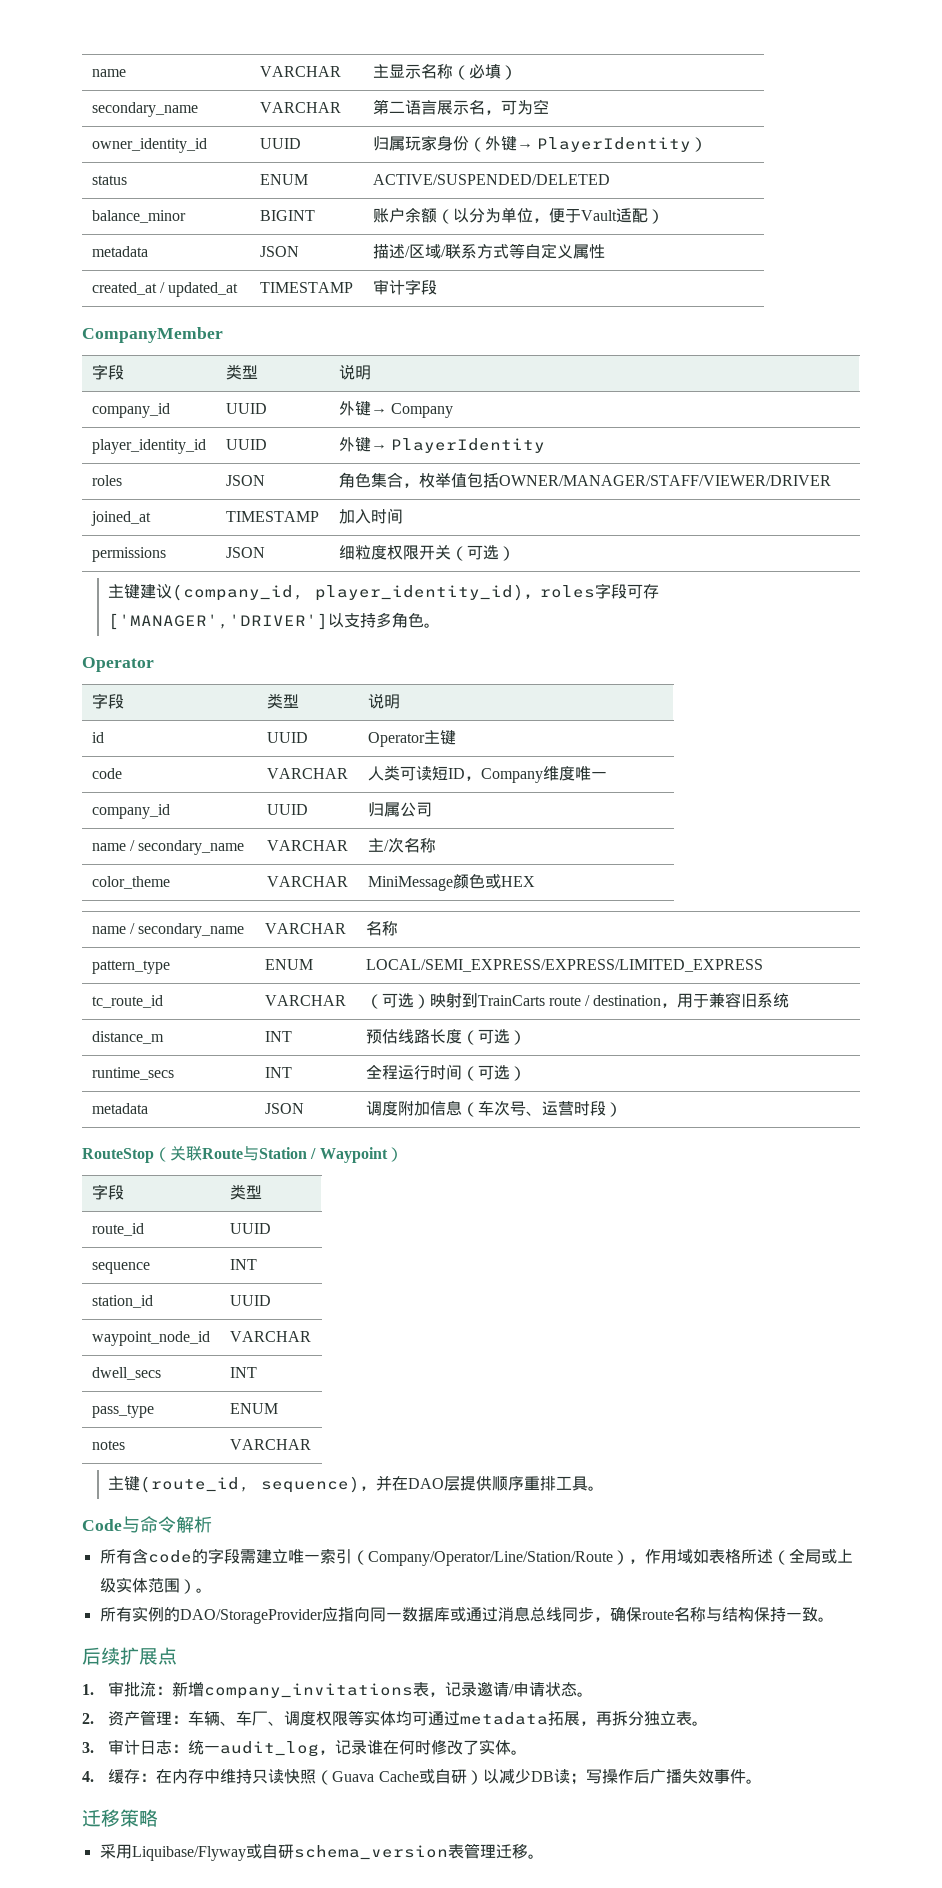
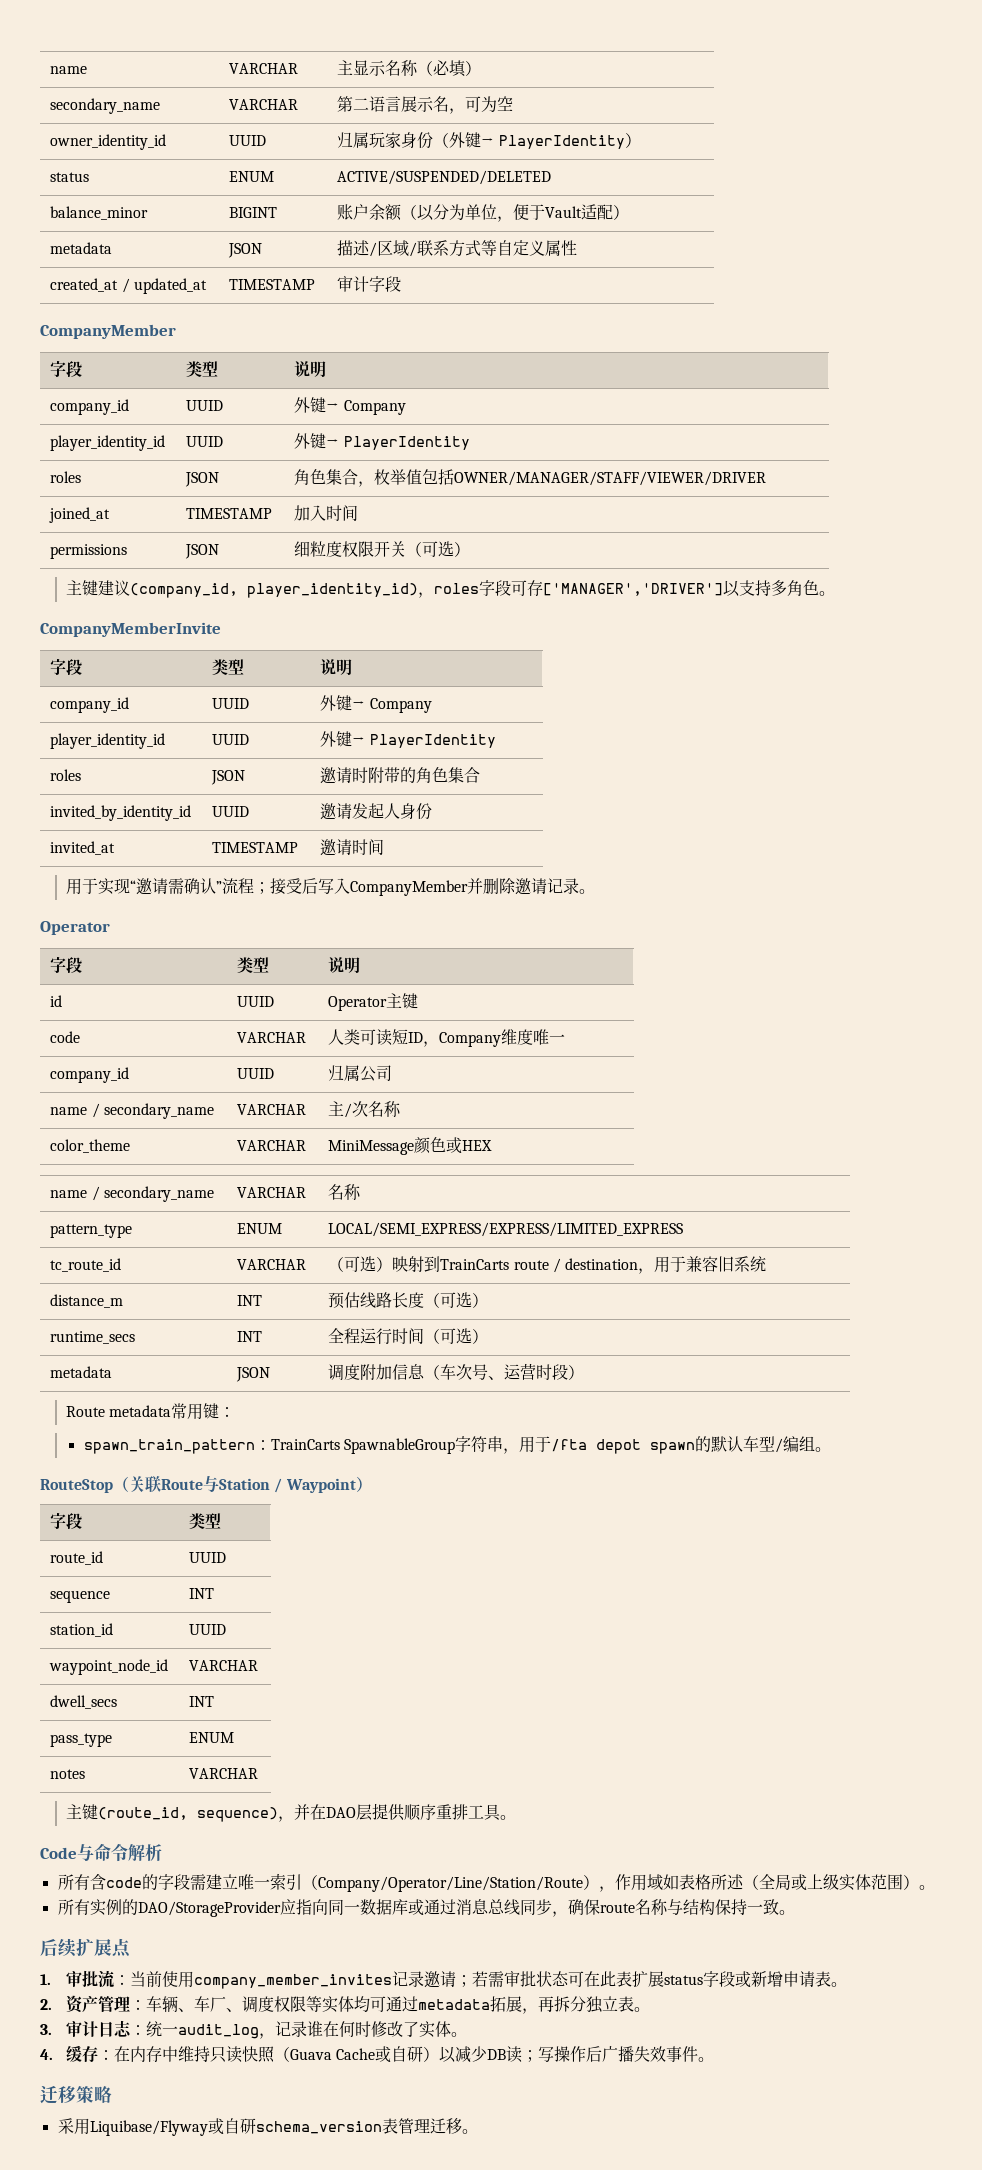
(441, 625) none -> [40,622,221,637] [50,659,83,675] [212,659,245,676] [320,659,353,675] [50,697,130,713] [212,698,250,709] [320,695,432,713] [50,733,166,749] [212,734,250,745] [320,731,496,748] [50,769,82,781] [211,770,246,785] [320,767,481,784] [50,805,192,821] [212,806,250,817] [320,803,433,820] [50,841,116,855] [212,842,299,853] [320,839,385,856] [66,878,596,896] // CompanyMemberInvite // 字段 | 类型 | 说明 // company_id | UUID | 外键→ Company // player_identity_id | UUID | 外键→ PlayerIdentity // roles | JSON | 邀请时附带的角色集合 // invited_by_identity_id | UUID | 邀请发起人身份 // invited_at | TIMESTAMP | 邀请时间 // 用于实现“邀请需确认”流程；接受后写入CompanyMember并删除邀请记录。
(622, 1109) none -> [66,1403,236,1420] [83,1436,832,1454] // Route metadata常用键： // spawn_train_pattern：TrainCarts SpawnableGroup字符串，用于/fta depot spawn的默认车型/编组。
[172,1681,578,1699] 新增company_invitations表，记录邀请/申请状态 -> [130,1970,832,1989] 当前使用company_member_invites记录邀请；若需审批状态可在此表扩展status字段或新增申请表

